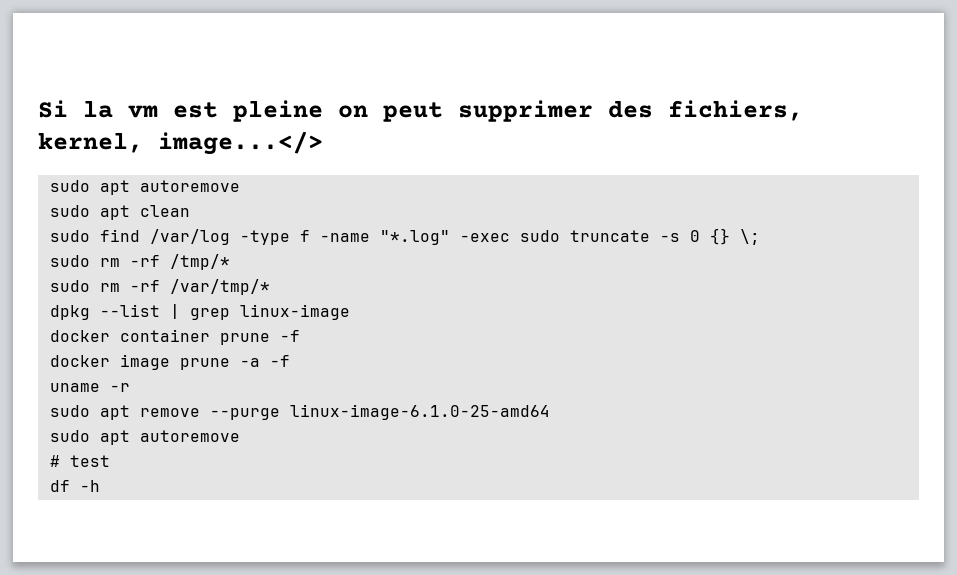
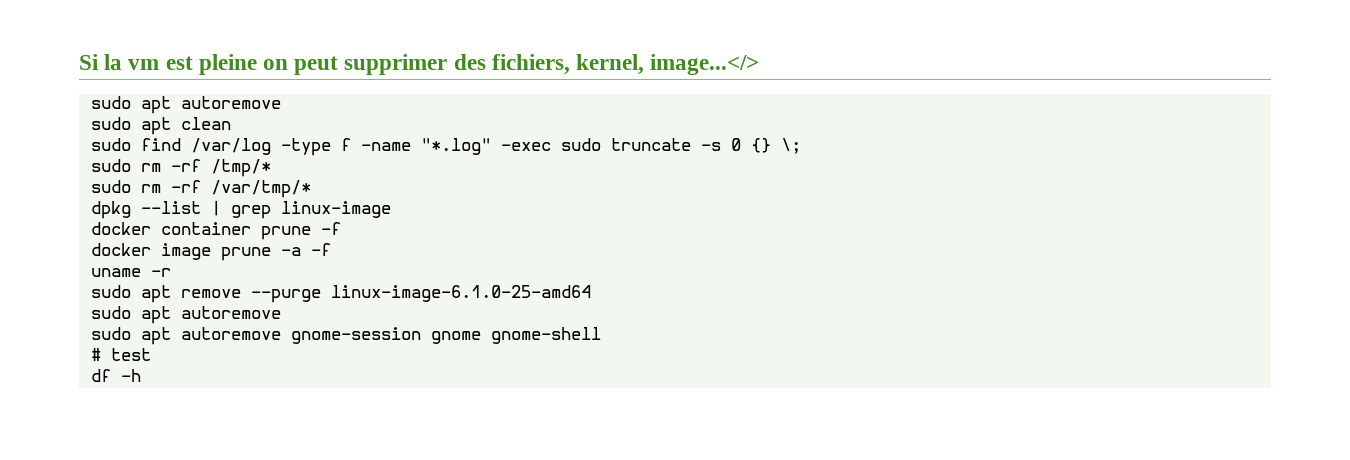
(240, 436) none -> [91,327,601,345] // sudo apt autoremove gnome-session gnome gnome-shell

